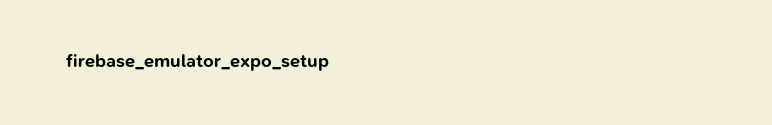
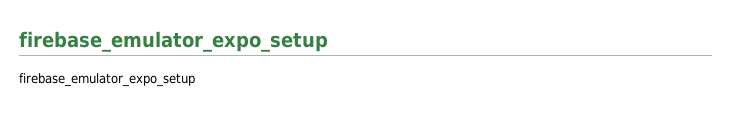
[66,53,329,71] firebase_emulator_expo_setup -> [19,31,328,52] [19,73,195,87] firebase_emulator_expo_setup // firebase_emulator_expo_setup

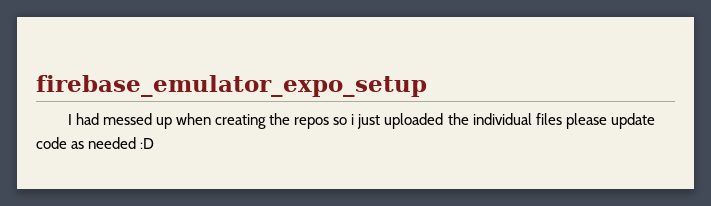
[19,73,195,87] firebase_emulator_expo_setup -> [67,113,655,129] [36,137,155,149] I had messed up when creating the repos so i just uploaded the individual files please update code as needed :D

